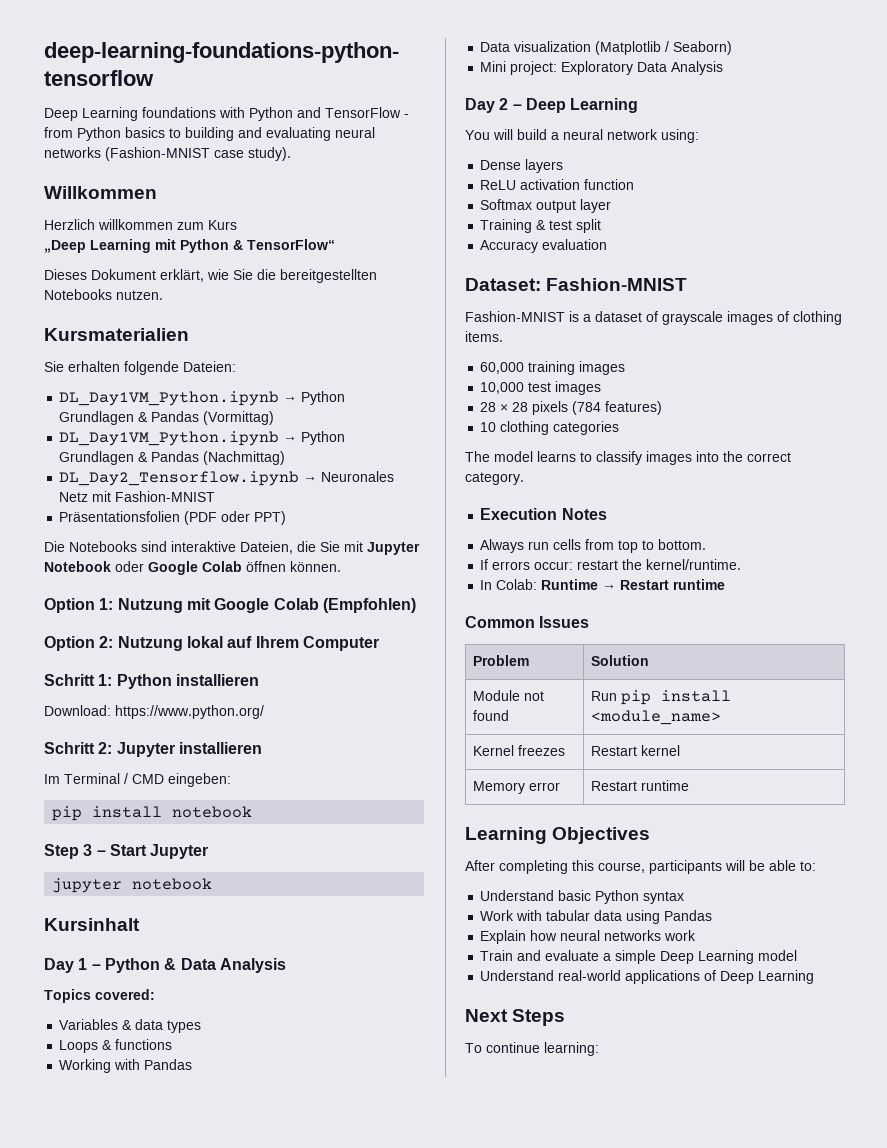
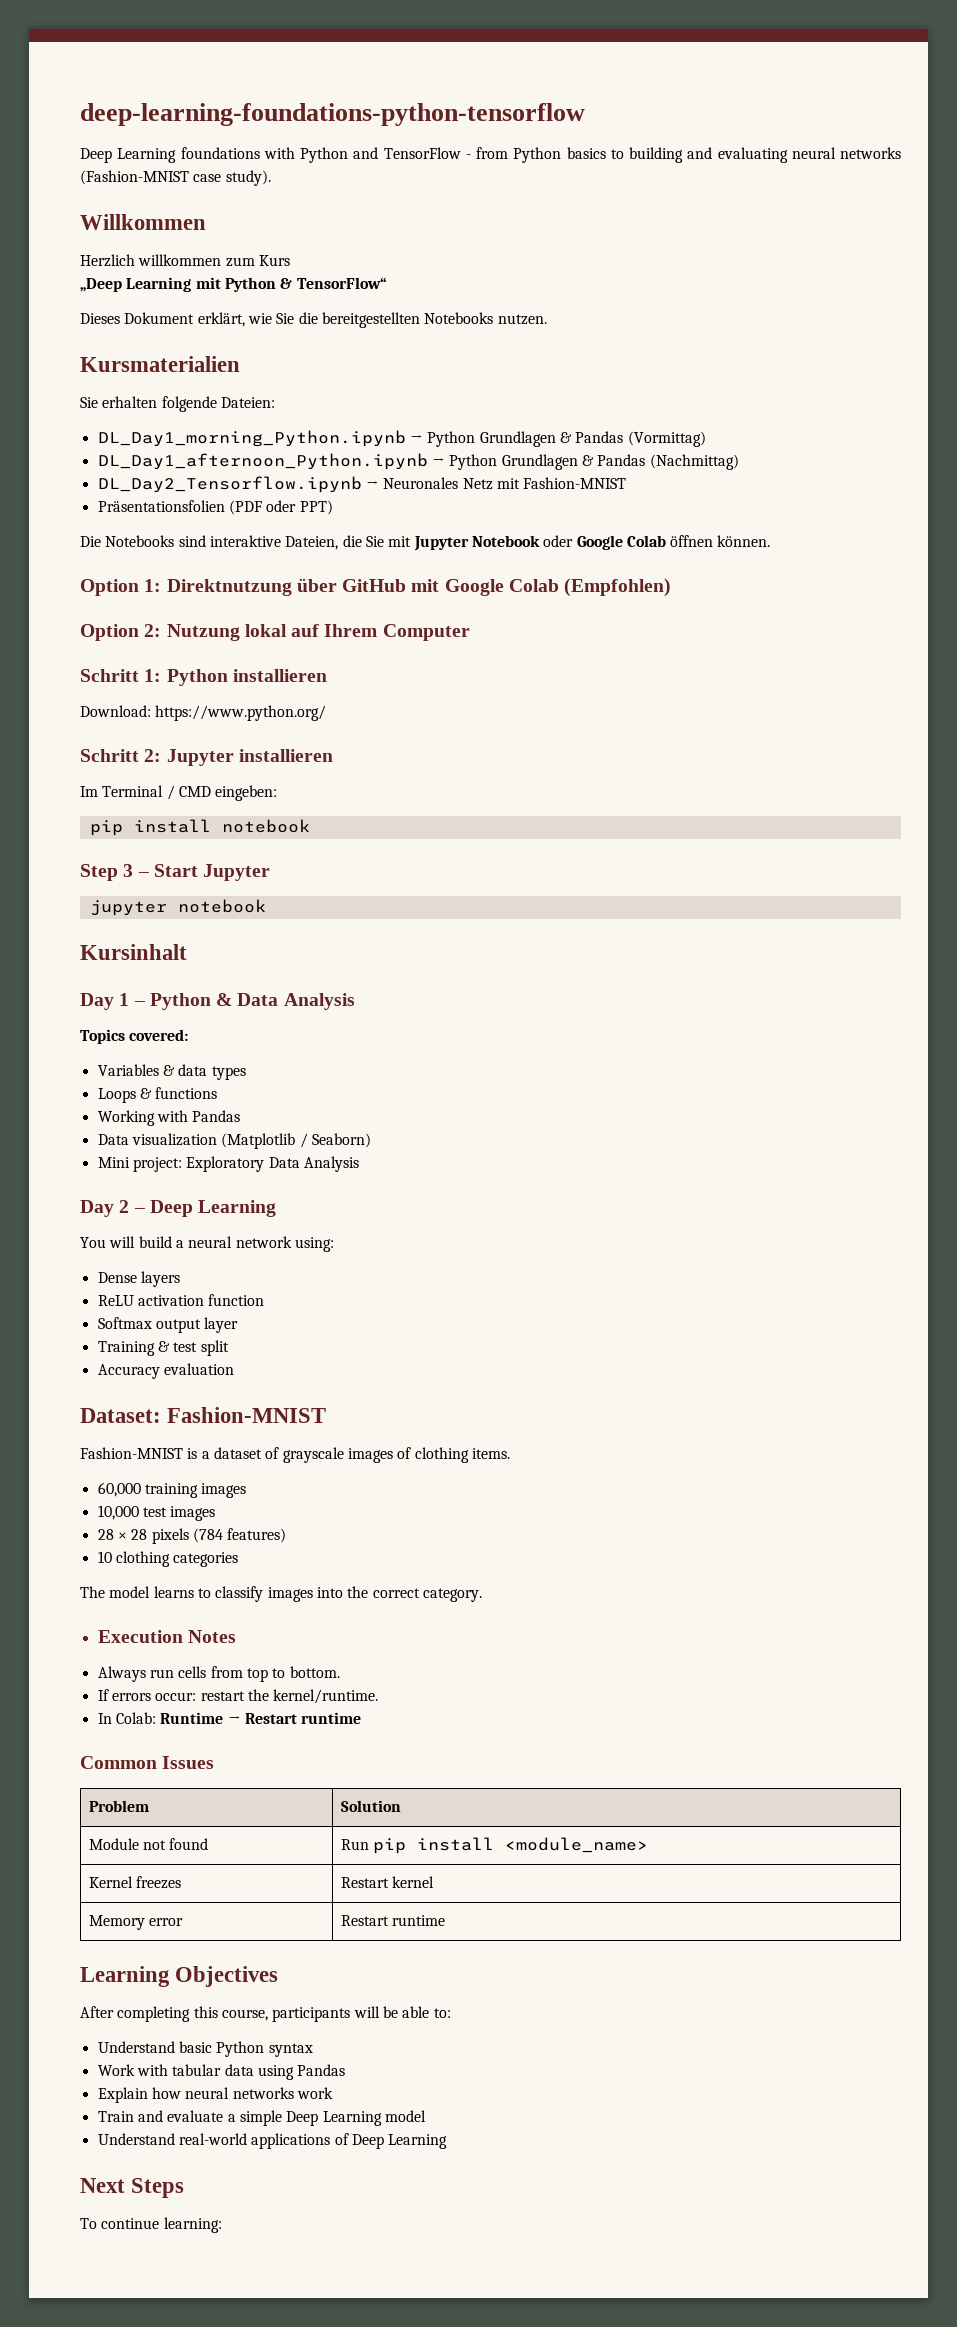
[59,391,280,406] DL_Day1VM_Python.ipynb -> [97,430,406,447] DL_Day1_morning_Python.ipynb
[59,431,280,446] DL_Day1VM_Python.ipynb -> [97,453,428,470] DL_Day1_afternoon_Python.ipynb
[117,598,183,613] Nutzung -> [166,578,407,596] Direktnutzung über GitHub

